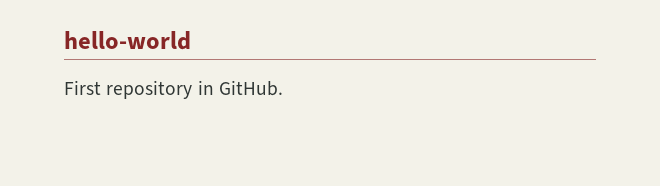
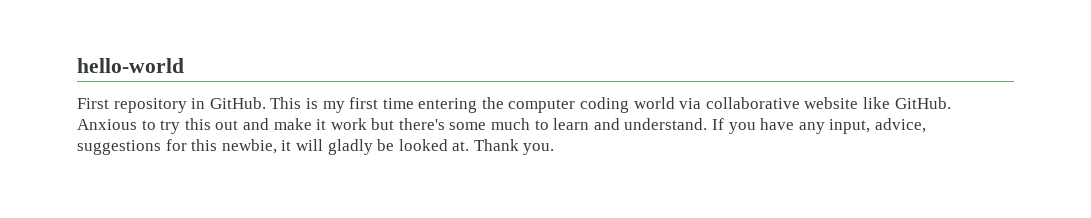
(283, 88) none -> [270,97,951,113] [77,118,926,134] [77,139,555,155] This is my first time entering the computer coding world via collaborative website like GitHub. Anxious to try this out and make it work but there's some much to learn and understand. If you have any input, advice, suggestions for this newbie, it will gladly be looked at. Thank you.

